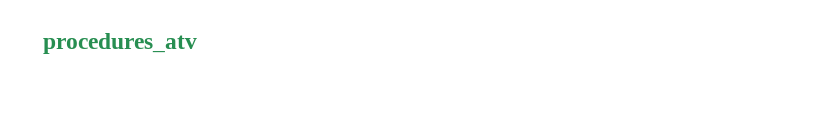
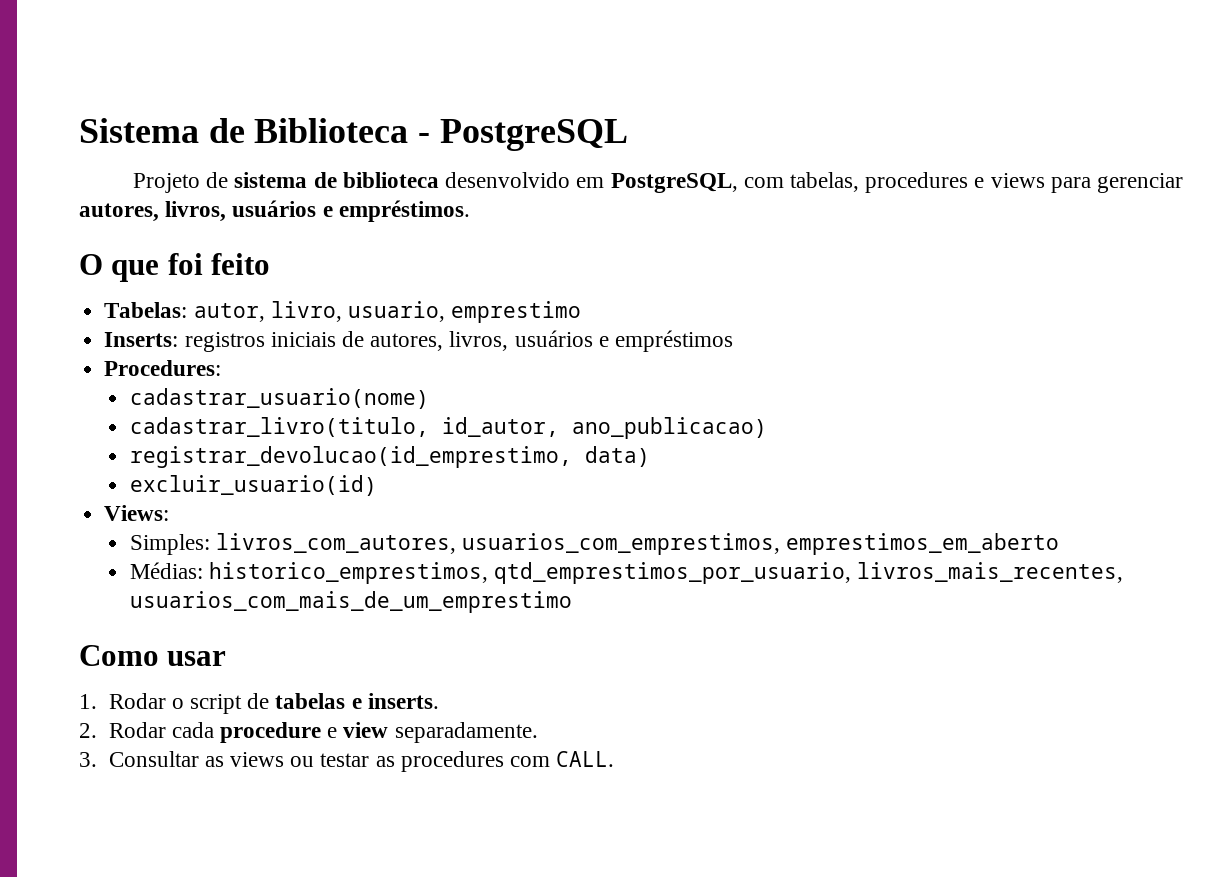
[43,33,197,54] procedures_atv -> [79,118,628,151] [133,172,1183,193] [79,200,470,222] [79,253,271,282] [104,301,582,323] [104,330,733,352] [104,360,222,376] [129,388,429,409] [129,417,767,439] [129,446,650,468] [129,475,377,496] [104,505,170,521] [129,533,1060,555] [129,562,1124,584] [129,591,572,613] [79,645,227,666] [79,693,439,714] [79,722,538,743] [79,751,615,772] Sistema de Biblioteca - PostgreSQL // Projeto de sistema de biblioteca desenvolvido em PostgreSQL, com tabelas, procedures e views para gerenciar autores, livros, usuários e empréstimos. // O que foi feito // Tabelas: autor, livro, usuario, emprestimo // Inserts: registros iniciais de autores, livros, usuários e empréstimos // Procedures: // cadastrar_usuario(nome) // cadastrar_livro(titulo, id_autor, ano_publicacao) // registrar_devolucao(id_emprestimo, data) // excluir_usuario(id) // Views: // Simples: livros_com_autores, usuarios_com_emprestimos, emprestimos_em_aberto // Médias: historico_emprestimos, qtd_emprestimos_por_usuario, livros_mais_recentes, usuarios_com_mais_de_um_emprestimo // Como usar // 1. Rodar o script de tabelas e inserts. // 2. Rodar cada procedure e view separadamente. // 3. Consultar as views ou testar as procedures com CALL.

